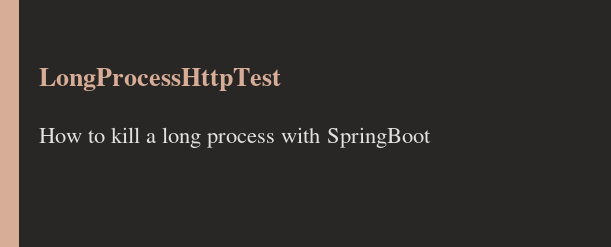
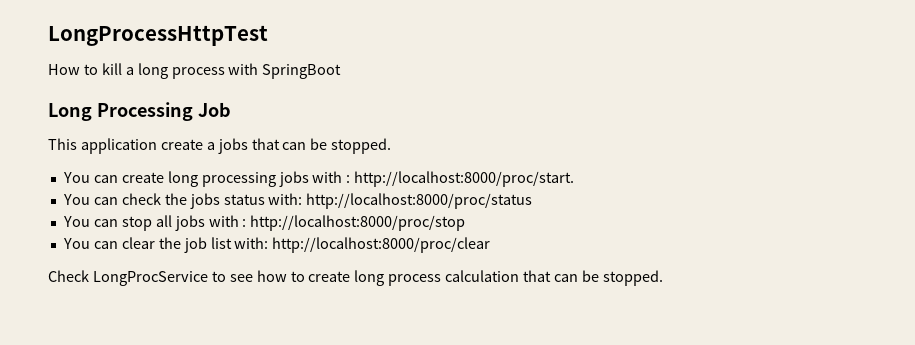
(431, 137) none -> [48,102,231,121] [48,138,392,154] [62,171,575,187] [62,193,533,209] [62,215,466,231] [62,237,491,253] [48,270,663,286] // Long Processing Job // This application create a jobs that can be stopped. // You can create long processing jobs with : http://localhost:8000/proc/start. // You can check the jobs status with: http://localhost:8000/proc/status // You can stop all jobs with : http://localhost:8000/proc/stop // You can clear the job list with: http://localhost:8000/proc/clear // Check LongProcService to see how to create long process calculation that can be stopped.

